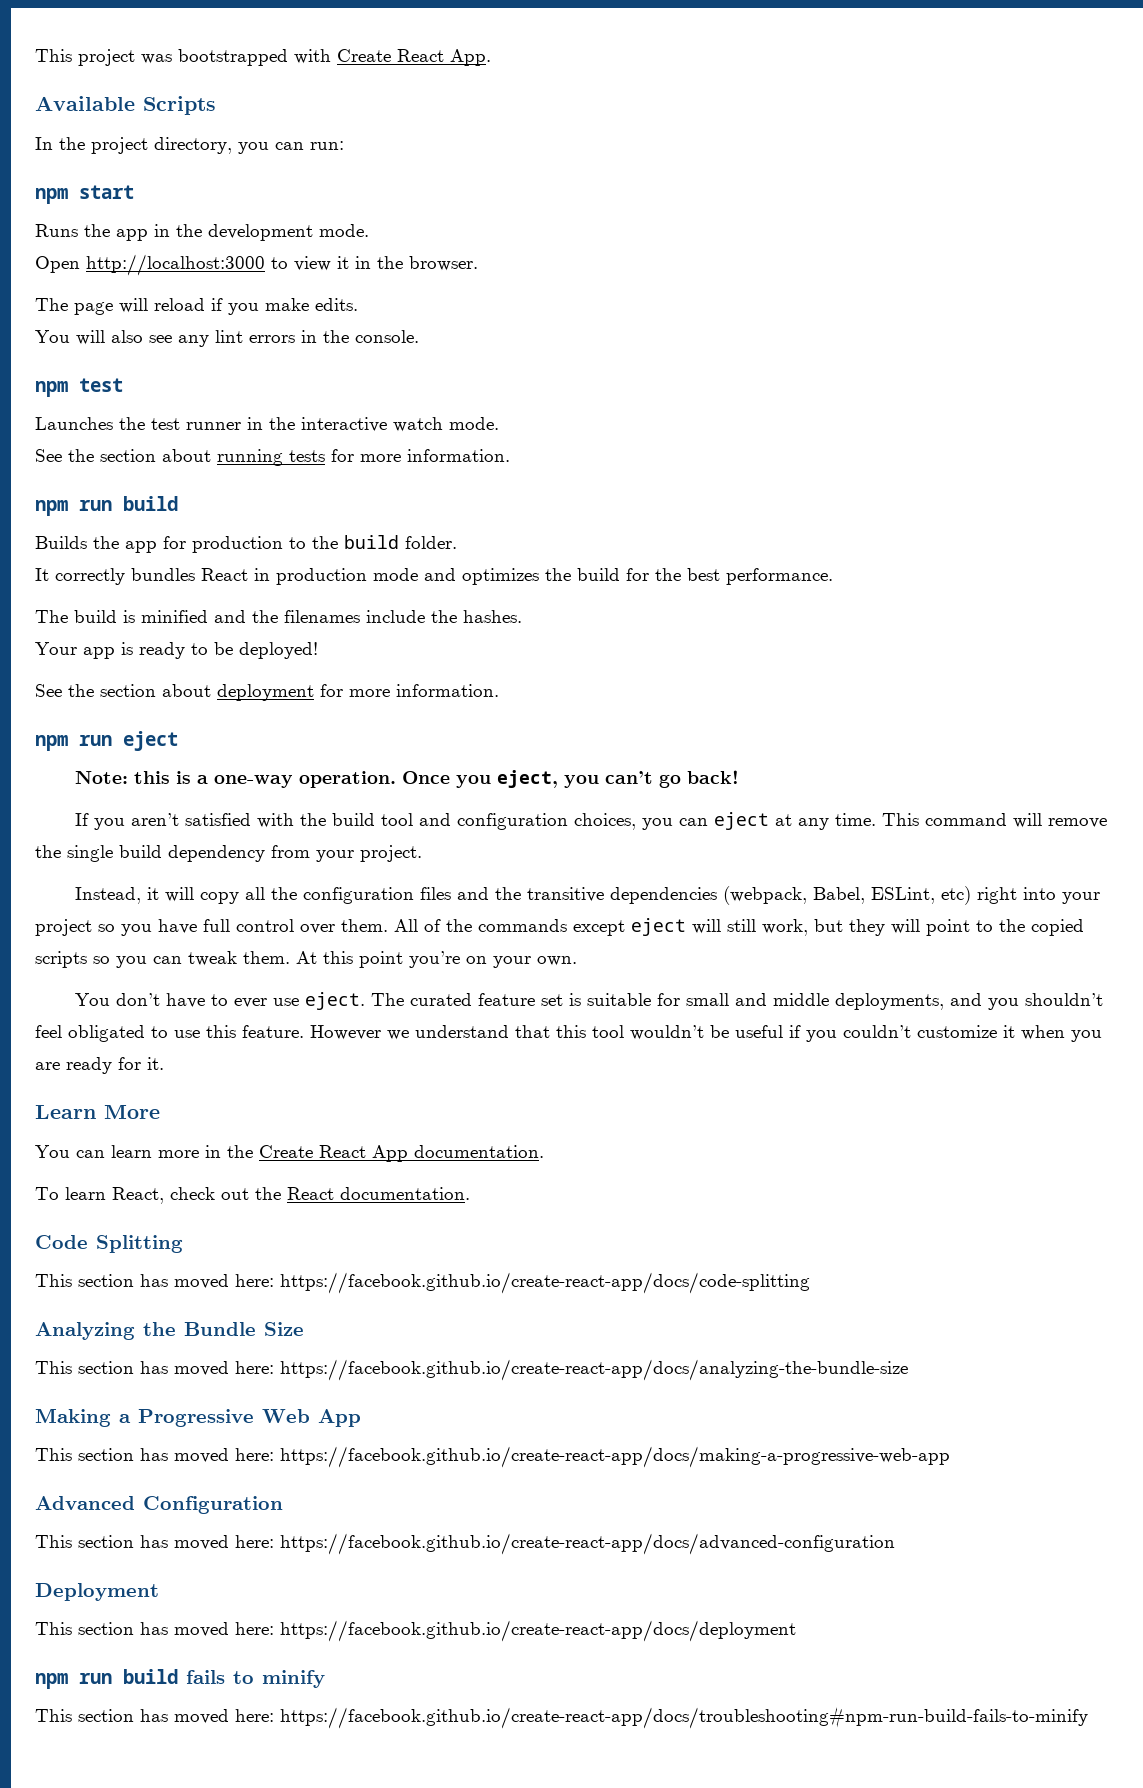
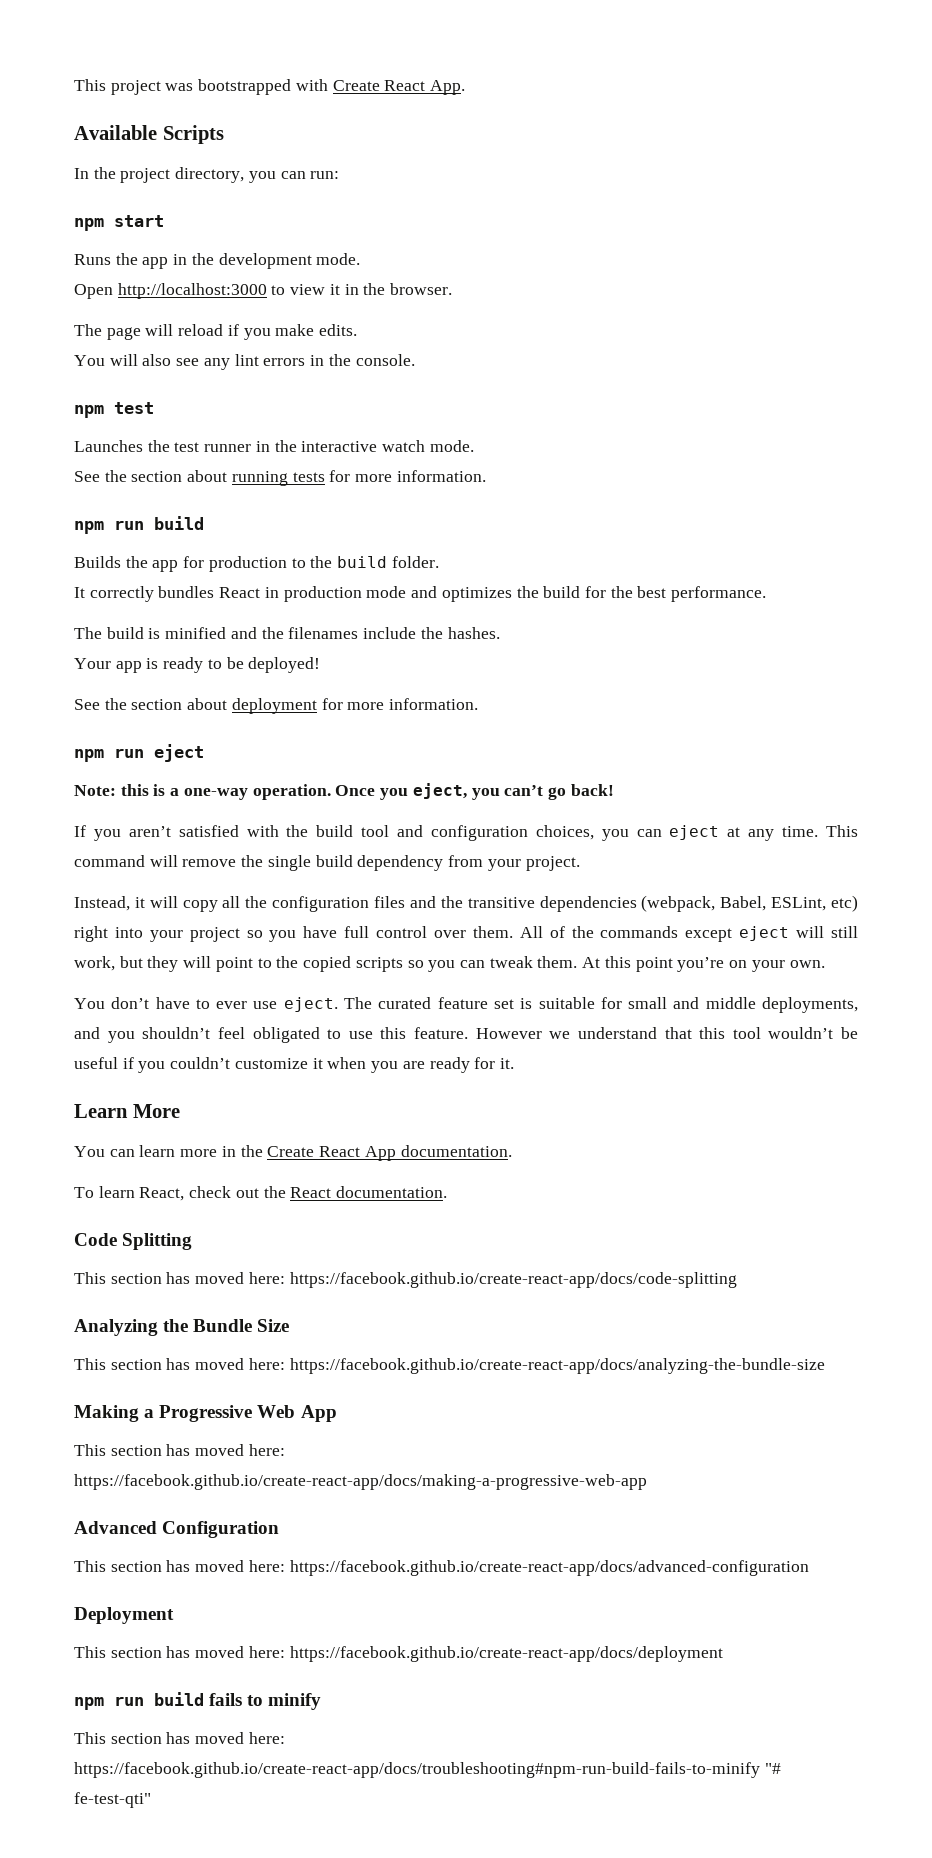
(1088, 1718) none -> [764,1763,781,1774] [74,1792,151,1808] "# fe-test-qti"

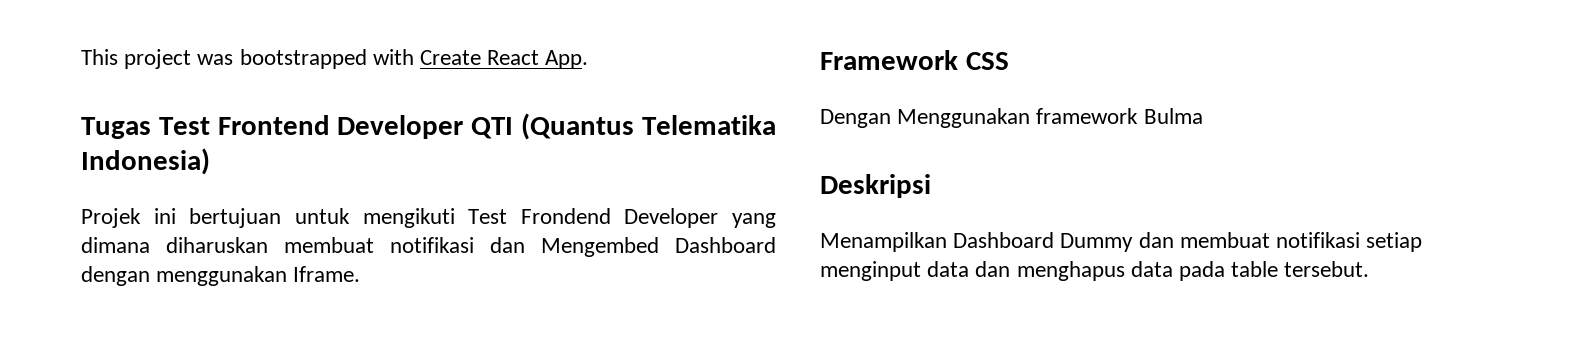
[74,125,224,144] [74,167,340,183] [74,215,164,231] [74,253,361,269] [74,283,453,299] [74,324,358,340] [74,354,415,370] [74,402,154,418] [74,440,474,452] [74,470,486,486] [74,516,204,534] [74,556,439,572] [74,586,767,602] [74,627,500,639] [74,657,321,673] [74,698,479,714] [74,744,204,762] [74,783,614,800] [74,825,858,841] [74,855,580,871] [74,895,859,912] [74,926,859,942] [74,956,825,972] [74,997,858,1013] [74,1027,858,1043] [74,1057,514,1073] [74,1104,180,1118] [74,1145,512,1161] [74,1186,448,1201] [74,1233,193,1250] [74,1272,737,1288] [74,1319,290,1336] [74,1358,825,1374] [74,1405,337,1422] [74,1444,285,1456] [74,1474,647,1490] [74,1521,280,1538] [74,1560,809,1576] [74,1607,174,1624] [74,1646,723,1662] [74,1692,322,1710] [74,1732,285,1744] [74,1762,781,1778] [74,1792,151,1808] Available Scripts // In the project directory, you can run: // npm start // Runs the app in the development mode. // Open http://localhost:3000 to view it in the browser. // The page will reload if you make edits. // You will also see any lint errors in the console. // npm test // Launches the test runner in the interactive watch mode. // See the section about running tests for more information. // npm run build // Builds the app for production to the build folder. // It correctly bundles React in production mode and optimizes the build for the best performance. // The build is minified and the filenames include the hashes. // Your app is ready to be deployed! // See the section about deployment for more information. // npm run eject // Note: this is a one-way operation. Once you eject, you can’t go back! // If you aren’t satisfied with the build tool and configuration choices, you can eject at any time. This command will remove the single build dependency from your project. // Instead, it will copy all the configuration files and the transitive dependencies (webpack, Babel, ESLint, etc) right into your project so you have full control over them. All of the commands except eject will still work, but they will point to the copied scripts so you can tweak them. At this point you’re on your own. // You don’t have to ever use eject. The curated feature set is suitable for small and middle deployments, and you shouldn’t feel obligated to use this feature. However we understand that this tool wouldn’t be useful if you couldn’t customize it when you are ready for it. // Learn More // You can learn more in the Create React App documentation. // To learn React, check out the React documentation. // Code Splitting // This section has moved here: https://facebook.github.io/create-react-app/docs/code-splitting // Analyzing the Bundle Size // This section has moved here: https://facebook.github.io/create-react-app/docs/analyzing-the-bundle-size // Making a Progressive Web App // This section has moved here: https://facebook.github.io/create-react-app/docs/making-a-progressive-web-app // Advanced Configuration // This section has moved here: https://facebook.github.io/create-react-app/docs/advanced-configuration // Deployment // This section has moved here: https://facebook.github.io/create-react-app/docs/deployment // npm run build fails to minify // This section has moved here: https://facebook.github.io/create-react-app/docs/troubleshooting#npm-run-build-fails-to-minify "# fe-test-qti" -> [81,113,776,140] [81,148,210,175] [81,208,776,228] [81,237,776,257] [81,266,361,286] [820,50,1009,70] [820,108,1203,128] [820,174,931,198] [820,232,1423,252] [820,261,1370,281] Tugas Test Frontend Developer QTI (Quantus Telematika Indonesia) // Projek ini bertujuan untuk mengikuti Test Frondend Developer yang dimana diharuskan membuat notifikasi dan Mengembed Dashboard dengan menggunakan Iframe. // Framework CSS // Dengan Menggunakan framework Bulma // Deskripsi // Menampilkan Dashboard Dummy dan membuat notifikasi setiap menginput data dan menghapus data pada table tersebut.

